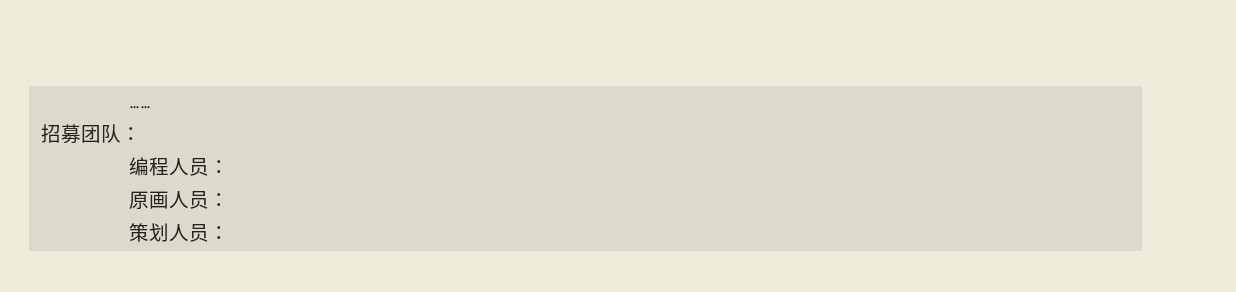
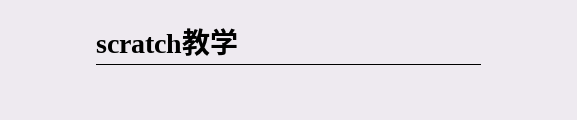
[129,106,151,109] [41,124,141,144] [129,157,229,176] [129,191,229,209] [129,223,229,242] …… // 招募团队： // 编程人员： // 原画人员： // 策划人员： -> [96,28,238,56] scratch教学

